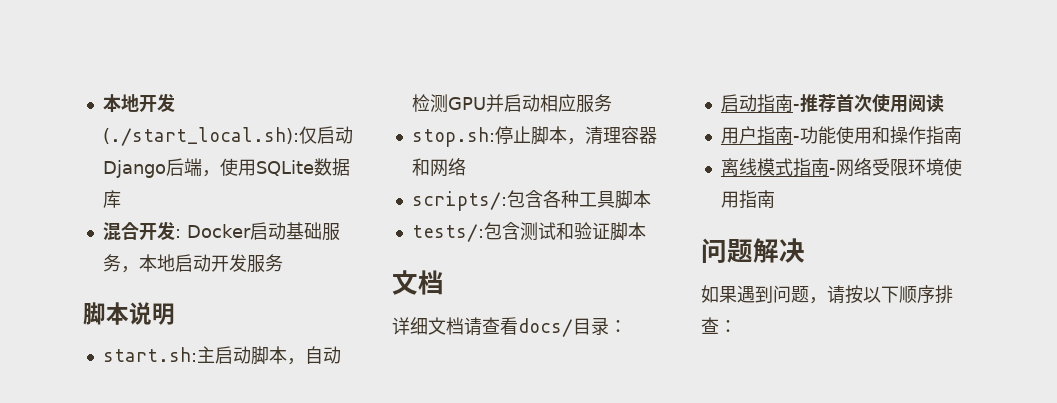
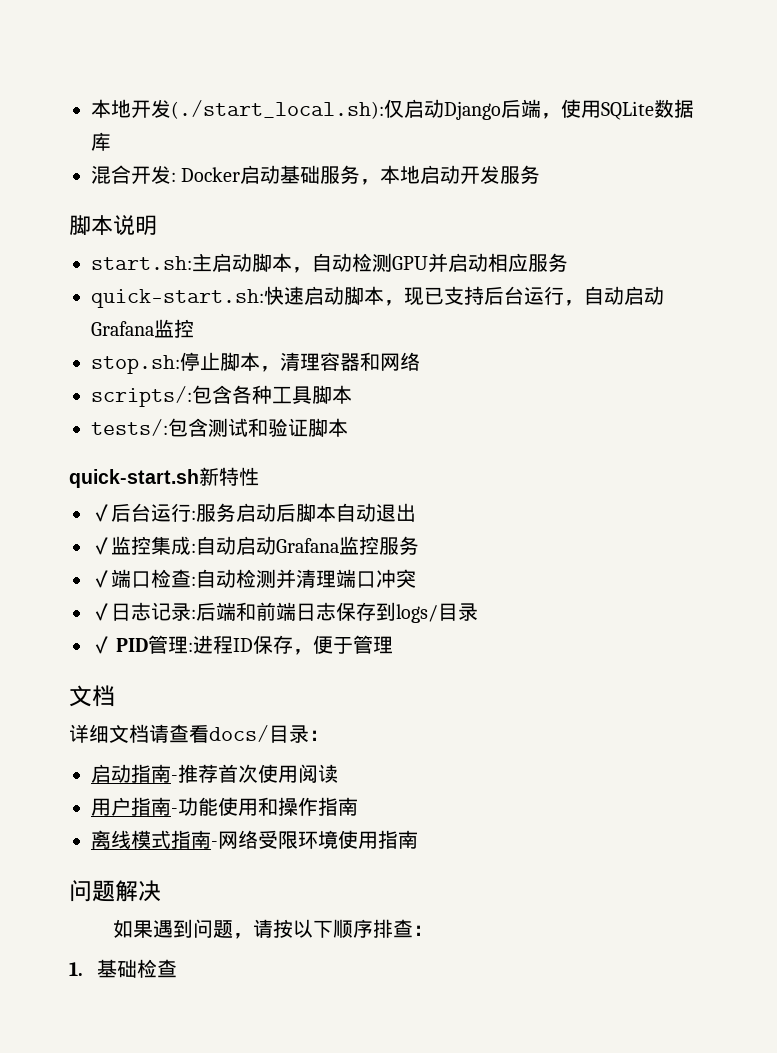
(612, 103) none -> [91,286,664,308] [91,319,194,338] // quick-start.sh:快速启动脚本，现已支持后台运行，自动启动Grafana监控
(646, 231) none -> [69,467,259,488] [91,503,416,522] [91,536,419,555] [91,569,416,589] [91,602,478,623] [91,635,394,655] // quick-start.sh新特性 // ✓后台运行:服务启动后脚本自动退出 // ✓监控集成:自动启动Grafana监控服务 // ✓端口检查:自动检测并清理端口冲突 // ✓日志记录:后端和前端日志保存到logs/目录 // ✓ PID管理:进程ID保存，便于管理
(737, 326) none -> [69,959,177,978] // 1.基础检查

